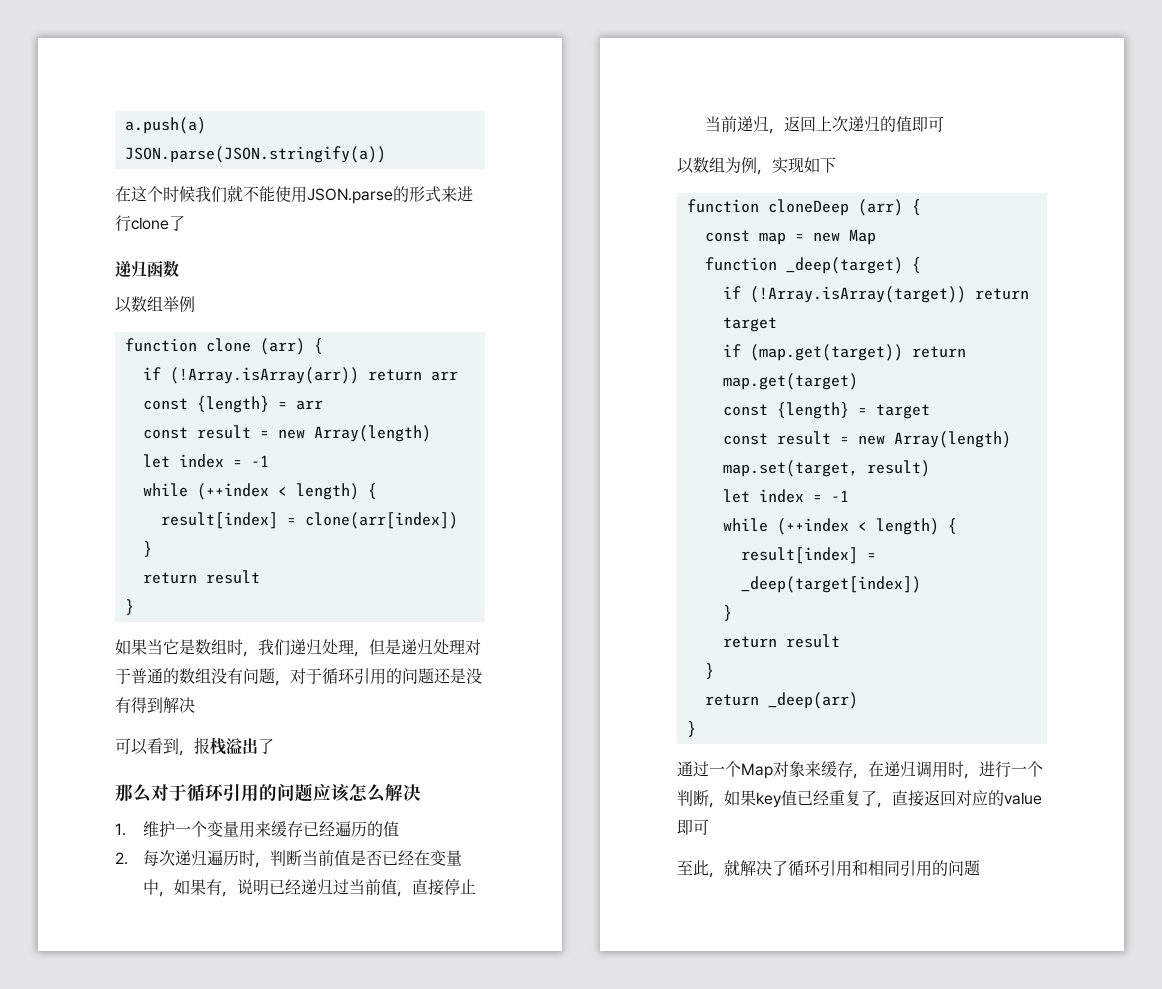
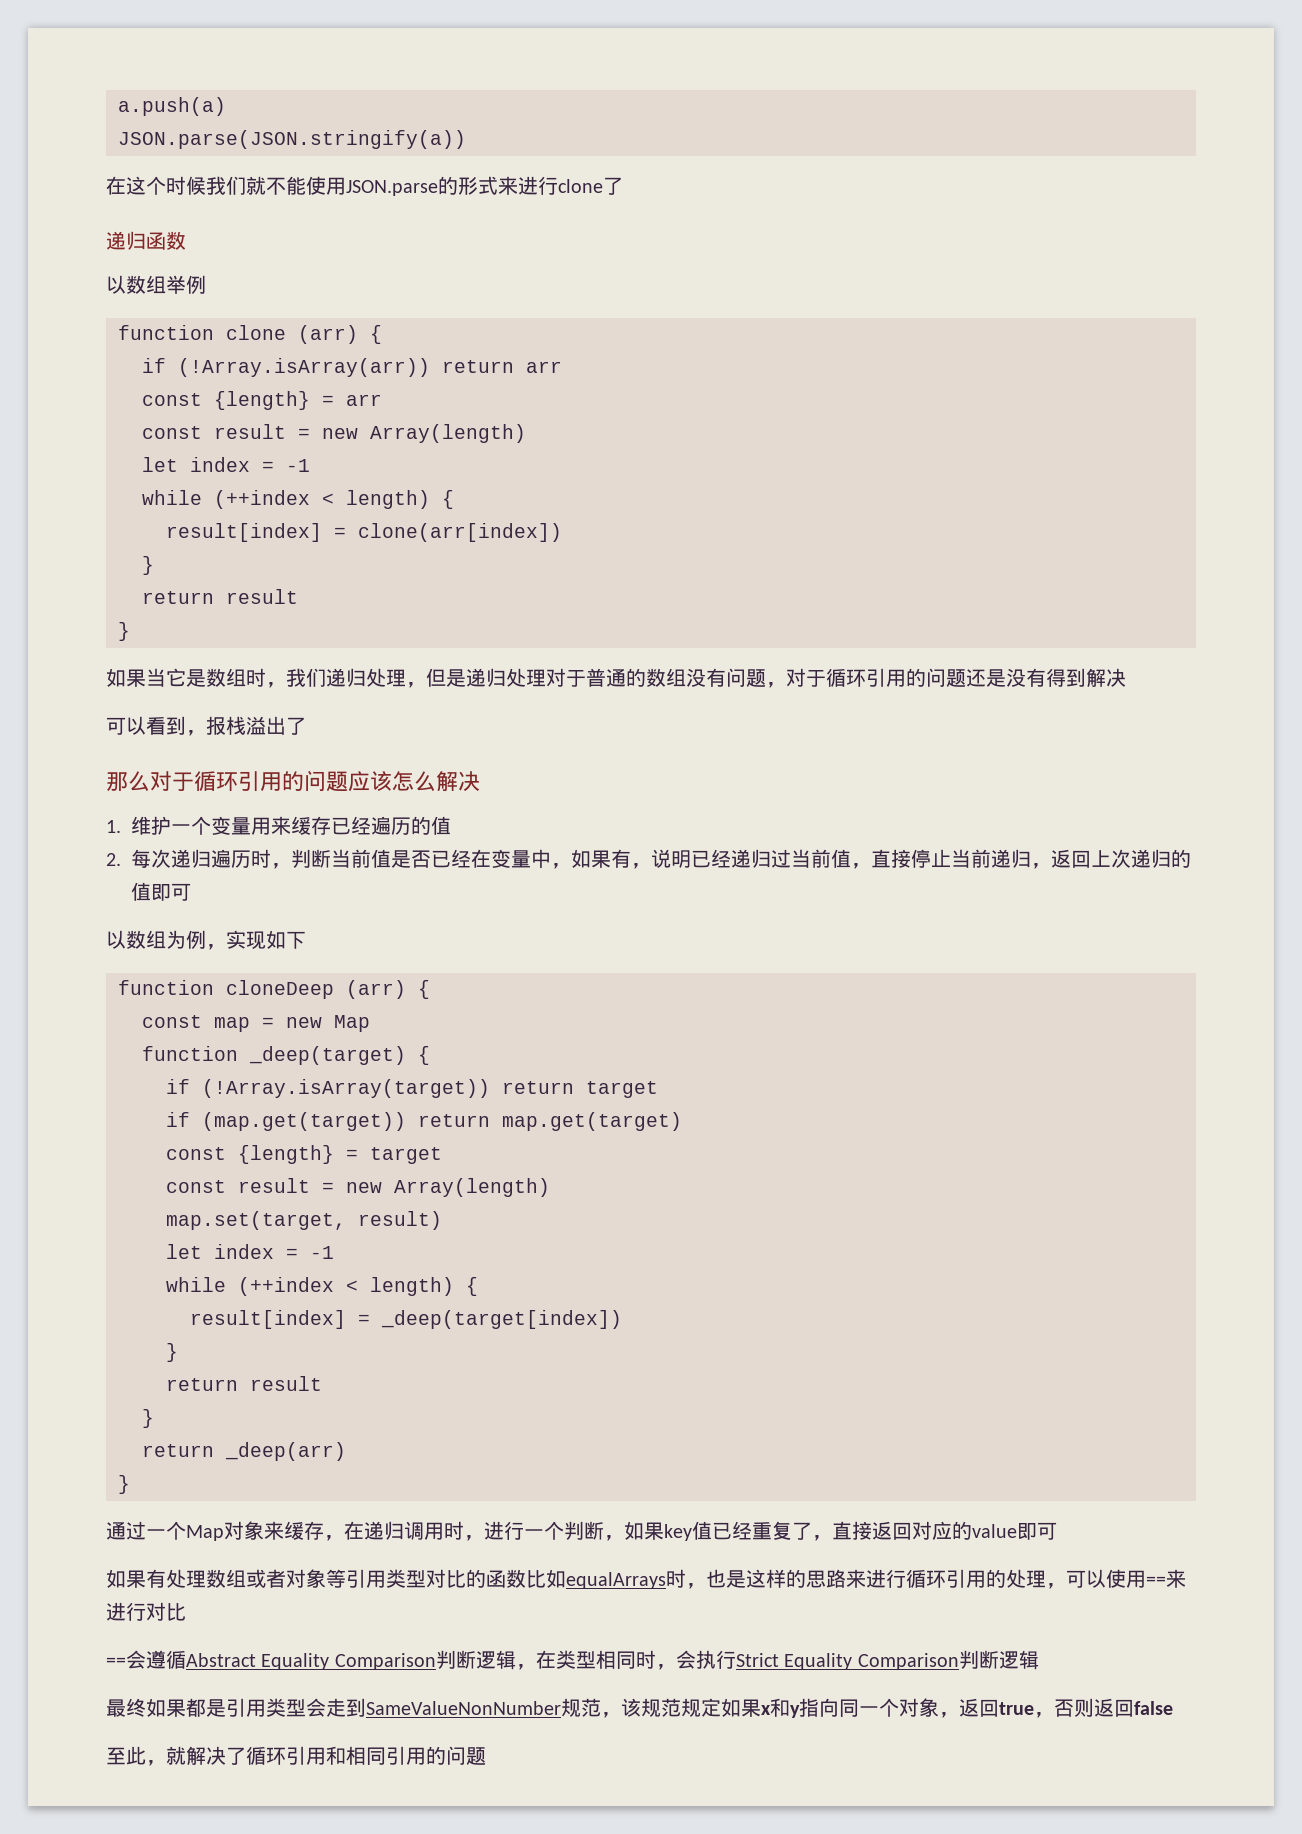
(709, 827) none -> [106,1569,1186,1589] [106,1602,186,1621] [106,1650,1039,1670] [106,1698,1173,1718] // 如果有处理数组或者对象等引用类型对比的函数比如equalArrays时，也是这样的思路来进行循环引用的处理，可以使用==来进行对比 // ==会遵循Abstract Equality Comparison判断逻辑，在类型相同时，会执行Strict Equality Comparison判断逻辑 // 最终如果都是引用类型会走到SameValueNonNumber规范，该规范规定如果x和y指向同一个对象，返回true，否则返回false

